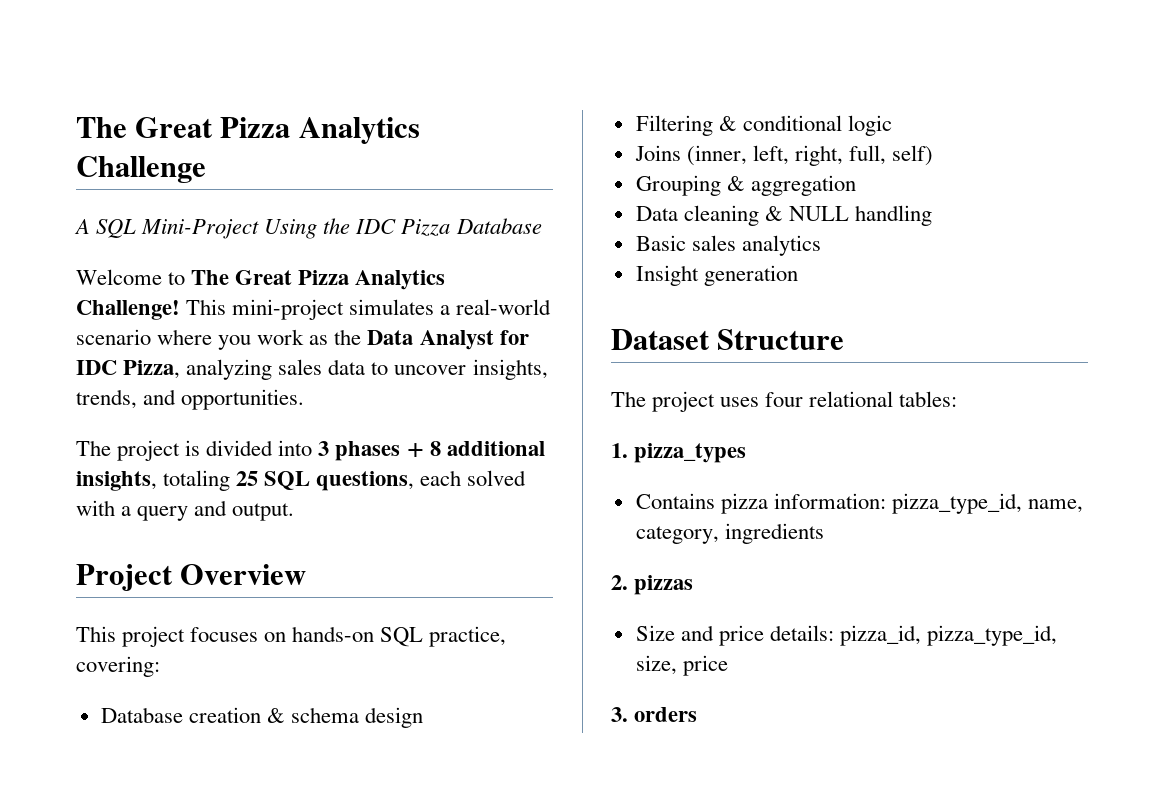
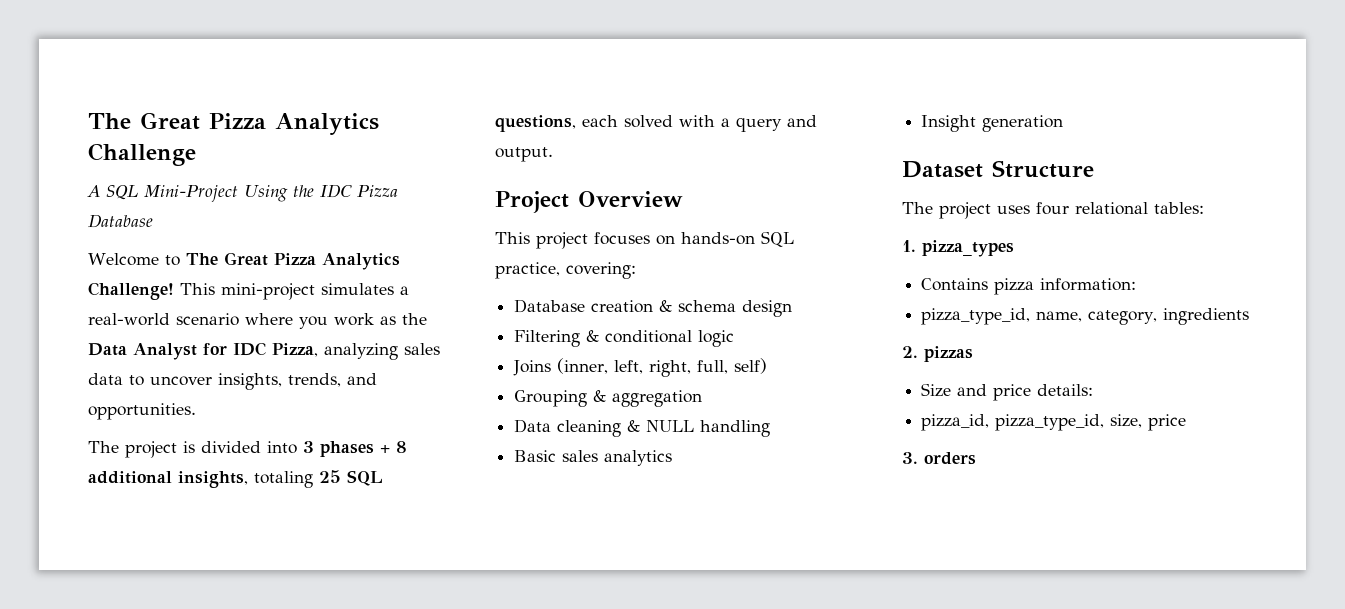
(886, 501) none -> (1137, 284) //
(834, 633) none -> (1094, 390) //

